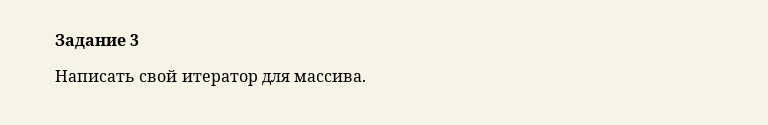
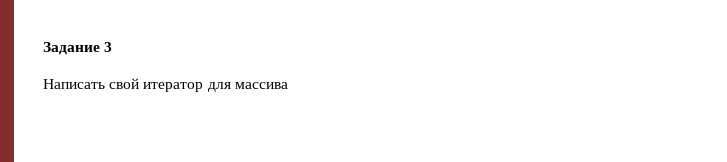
[294,73,367,82] массива. -> [234,82,288,89] массива

